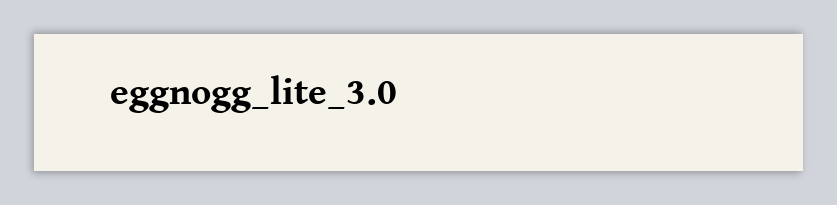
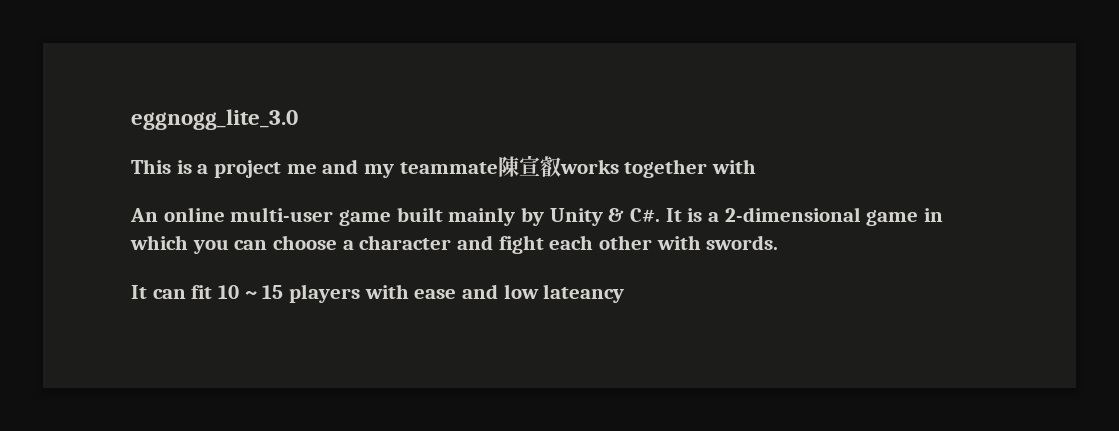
(397, 94) none -> [131,155,757,178] [130,207,944,226] [130,235,779,254] [131,284,625,303] // This is a project me and my teammate陳宣叡works together with // An online multi-user game built mainly by Unity & C#. It is a 2-dimensional game in which you can choose a character and fight each other with swords. // It can fit 10 ~ 15 players with ease and low lateancy

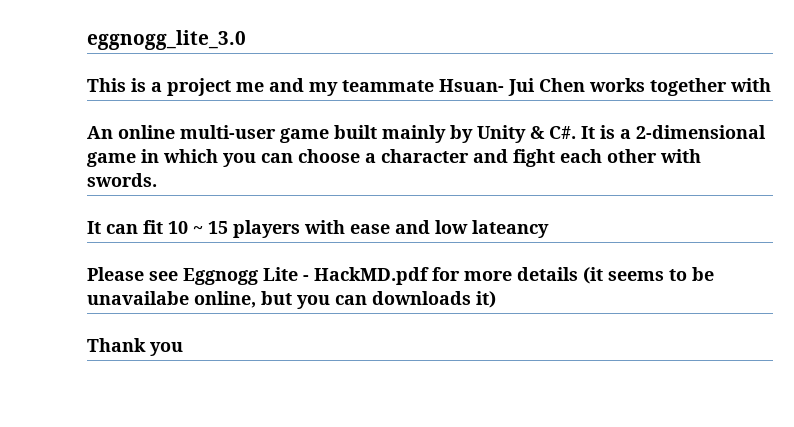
[497,155,561,177] 陳宣叡 -> [439,78,585,96] Hsuan- Jui Chen
(625, 293) none -> [87,267,714,285] [87,291,496,309] [87,338,183,356] // Please see Eggnogg Lite - HackMD.pdf for more details (it seems to be unavailabe online, but you can downloads it) // Thank you

